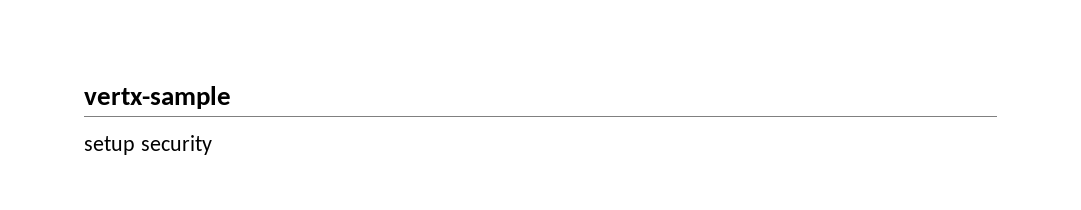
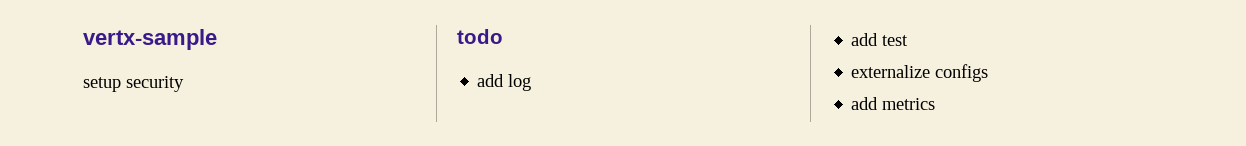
(212, 145) none -> [457,29,503,44] [477,74,532,91] [851,33,909,46] [851,64,989,82] [851,97,936,110] // todo // add log // add test // externalize configs // add metrics

